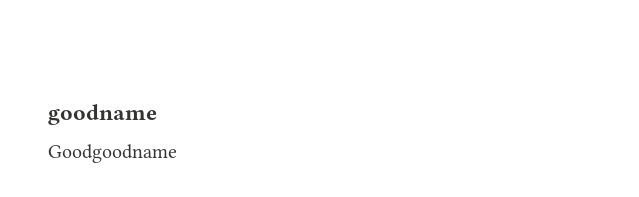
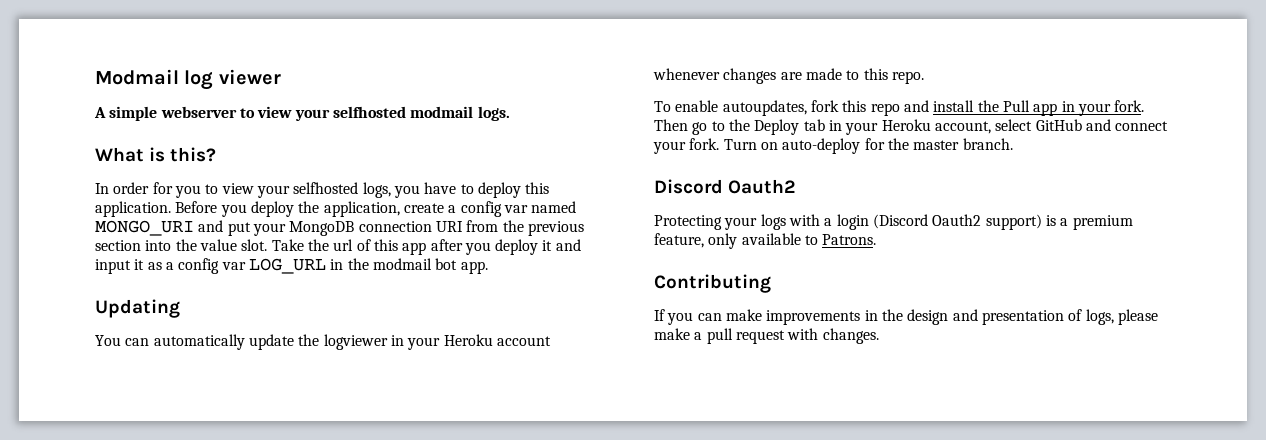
[48,104,157,125] [48,144,177,163] goodname // Goodgoodname -> [95,69,281,90] [94,106,510,121] [95,147,217,162] [95,182,550,198] [95,201,577,217] [95,220,584,236] [95,239,581,255] [95,258,488,274] [95,299,180,318] [95,334,551,350] [653,68,924,84] [654,100,1145,116] [654,119,1169,135] [653,138,1013,154] [654,179,797,194] [654,214,1133,230] [654,233,877,249] [654,274,771,293] [654,309,1158,325] [654,328,879,344] Modmail log viewer // A simple webserver to view your selfhosted modmail logs. // What is this? // In order for you to view your selfhosted logs, you have to deploy this application. Before you deploy the application, create a config var named MONGO_URI and put your MongoDB connection URI from the previous section into the value slot. Take the url of this app after you deploy it and input it as a config var LOG_URL in the modmail bot app. // Updating // You can automatically update the logviewer in your Heroku account whenever changes are made to this repo. // To enable autoupdates, fork this repo and install the Pull app in your fork. Then go to the Deploy tab in your Heroku account, select GitHub and connect your fork. Turn on auto-deploy for the master branch. // Discord Oauth2 // Protecting your logs with a login (Discord Oauth2 support) is a premium feature, only available to Patrons. // Contributing // If you can make improvements in the design and presentation of logs, please make a pull request with changes.

